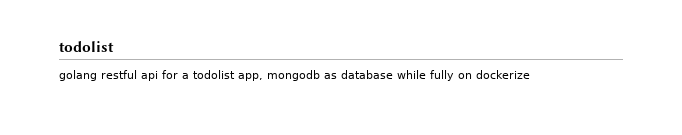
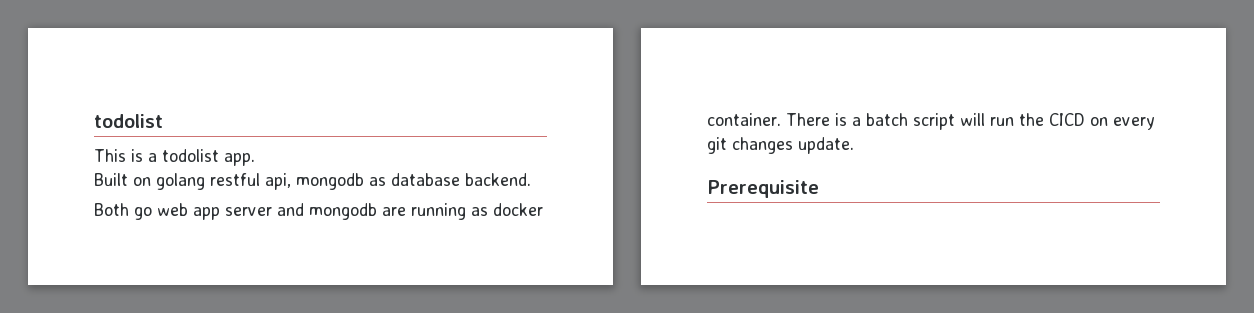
[59,70,530,81] golang restful api for a todolist app, mongodb as database while fully on dockerize -> [94,149,255,166] [94,173,531,190] [94,203,543,220] [707,113,1155,130] [707,137,854,154] [707,180,819,198] This is a todolist app. // Built on golang restful api, mongodb as database backend. // Both go web app server and mongodb are running as docker container. There is a batch script will run the CICD on every git changes update. // Prerequisite

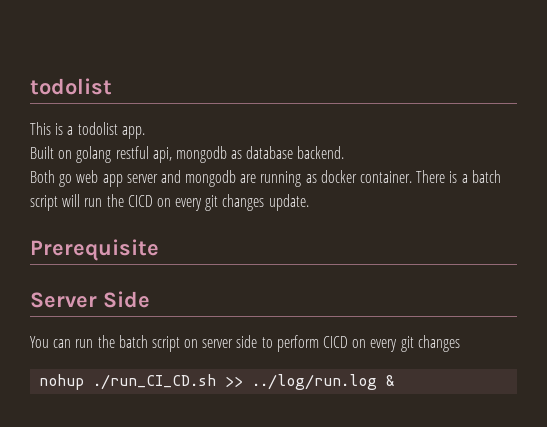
(819, 189) none -> [30,291,150,308] [30,335,460,352] [39,374,396,390] // Server Side // You can run the batch script on server side to perform CICD on every git changes // nohup ./run_CI_CD.sh >> ../log/run.log &

